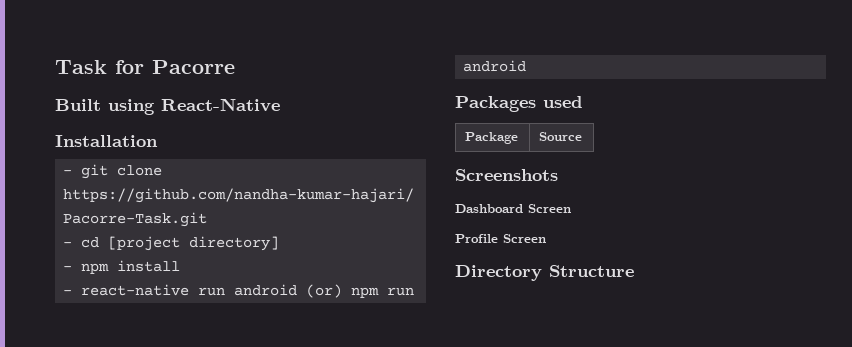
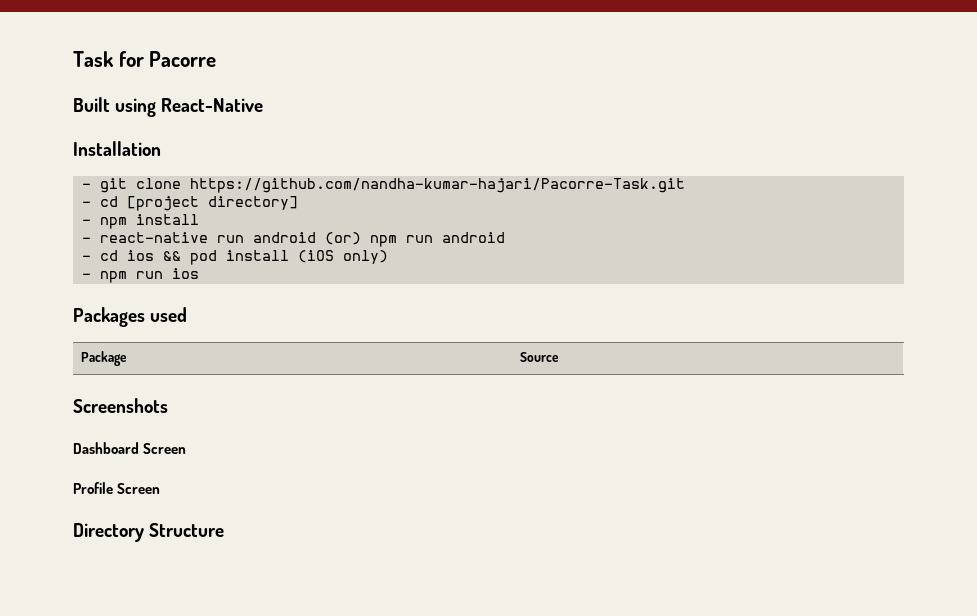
(526, 66) none -> [82,250,388,265] [82,268,199,283] // - cd ios && pod install (iOS only) // - npm run ios

